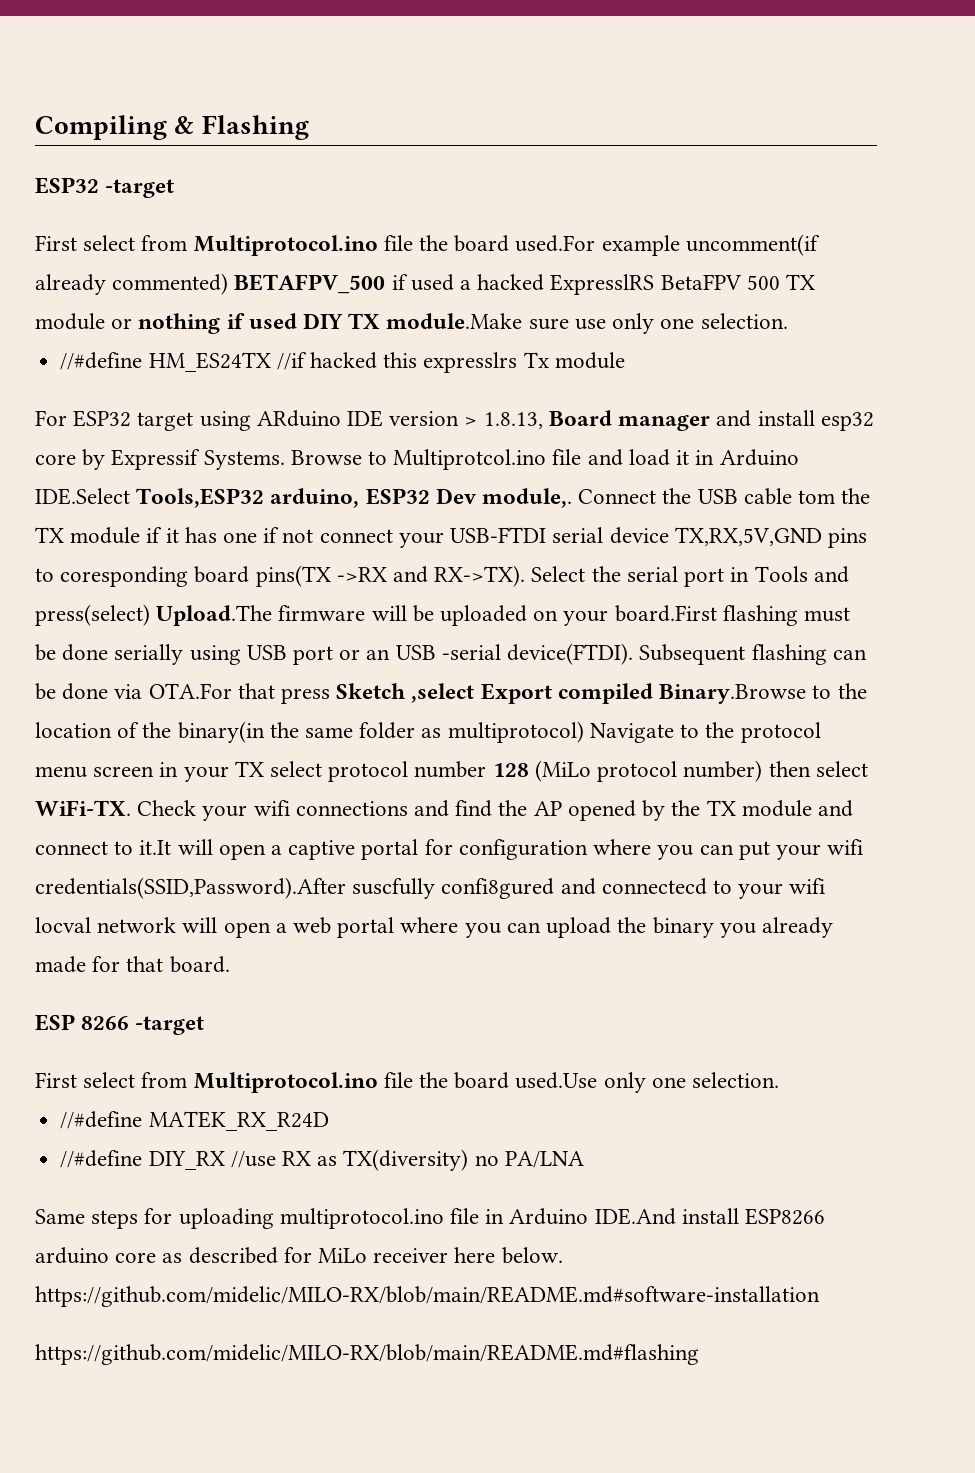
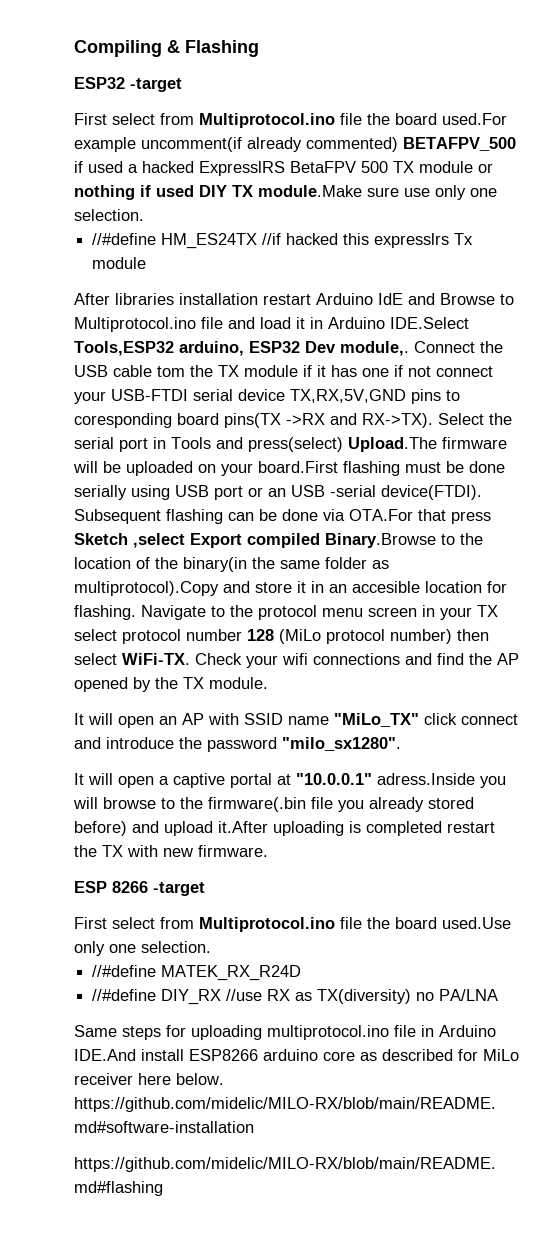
[35,410,874,431] [35,449,285,470] For ESP32 target using ARduino IDE version > 1.8.13, Board manager and install esp32 core by Expressif Systems. -> [74,293,435,305] After libraries installation restart Arduino IdE and
[393,449,547,470] Multiprotcol.ino -> [74,317,196,332] Multiprotocol.ino
[447,721,584,743] multiprotocol) -> [74,581,507,596] [74,605,136,620] multiprotocol).Copy and store it in an accesible location for flashing.
[741,800,853,817] [35,840,172,855] module and connect to it.It -> [209,677,268,689] [74,713,518,728] [74,737,401,752] [74,773,84,785] module. // It will open an AP with SSID name "MiLo_TX" click connect and introduce the password "milo_sx1280". // It
[424,839,864,860] [35,877,826,899] [35,917,833,938] [35,956,230,973] for configuration where you can put your wifi credentials(SSID,Password).After suscfully confi8gured and connectecd to your wifi locval network will open a web portal where you can upload the binary you already made for that board. -> [277,773,506,788] [73,797,474,812] [74,821,495,836] [74,845,268,857] at "10.0.0.1" adress.Inside you will browse to the firmware(.bin file you already stored before) and upload it.After uploading is completed restart the TX with new firmware.

